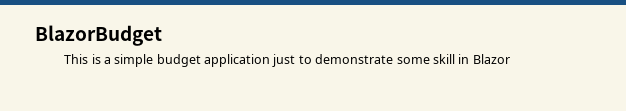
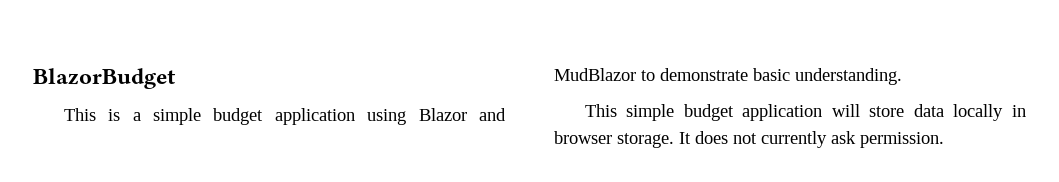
[272,54,510,67] just to demonstrate some skill in Blazor -> [367,108,507,125] [554,68,902,85] [584,104,1026,121] [554,131,944,148] using Blazor and MudBlazor to demonstrate basic understanding. // This simple budget application will store data locally in browser storage. It does not currently ask permission.

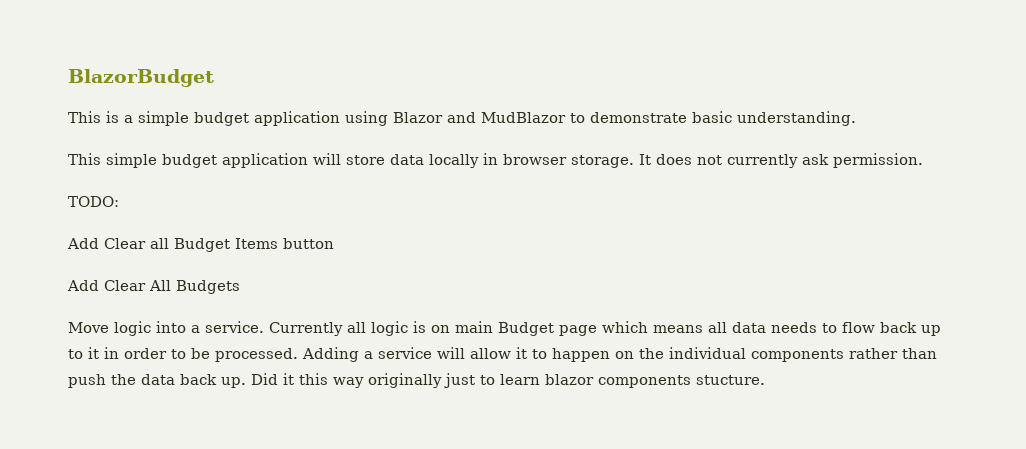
(944, 140) none -> [68,196,119,207] [67,238,334,252] [67,280,240,294] [68,321,941,336] [68,347,937,362] [68,373,765,388] // TODO: // Add Clear all Budget Items button // Add Clear All Budgets // Move logic into a service. Currently all logic is on main Budget page which means all data needs to flow back up to it in order to be processed. Adding a service will allow it to happen on the individual components rather than push the data back up. Did it this way originally just to learn blazor components stucture.

